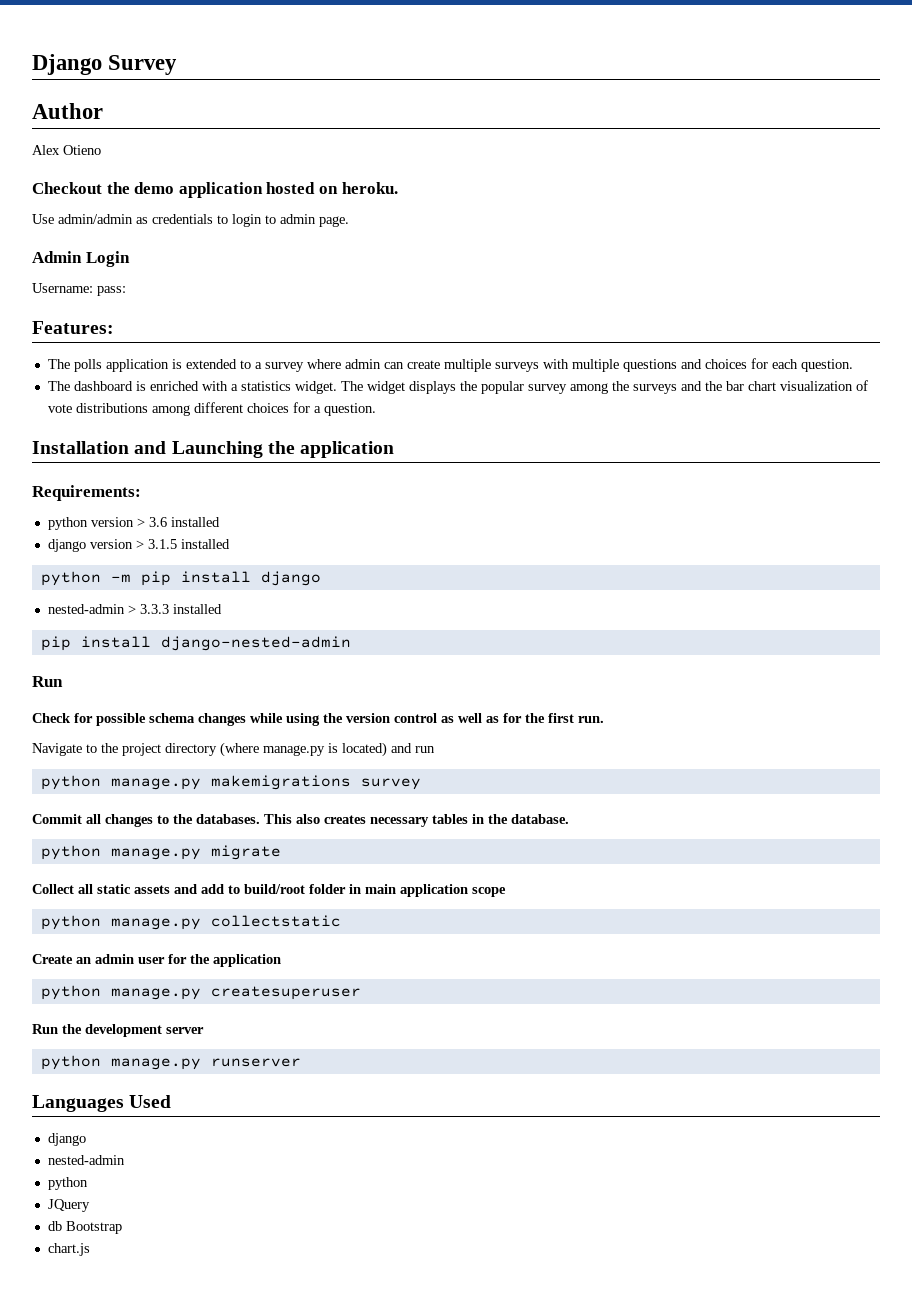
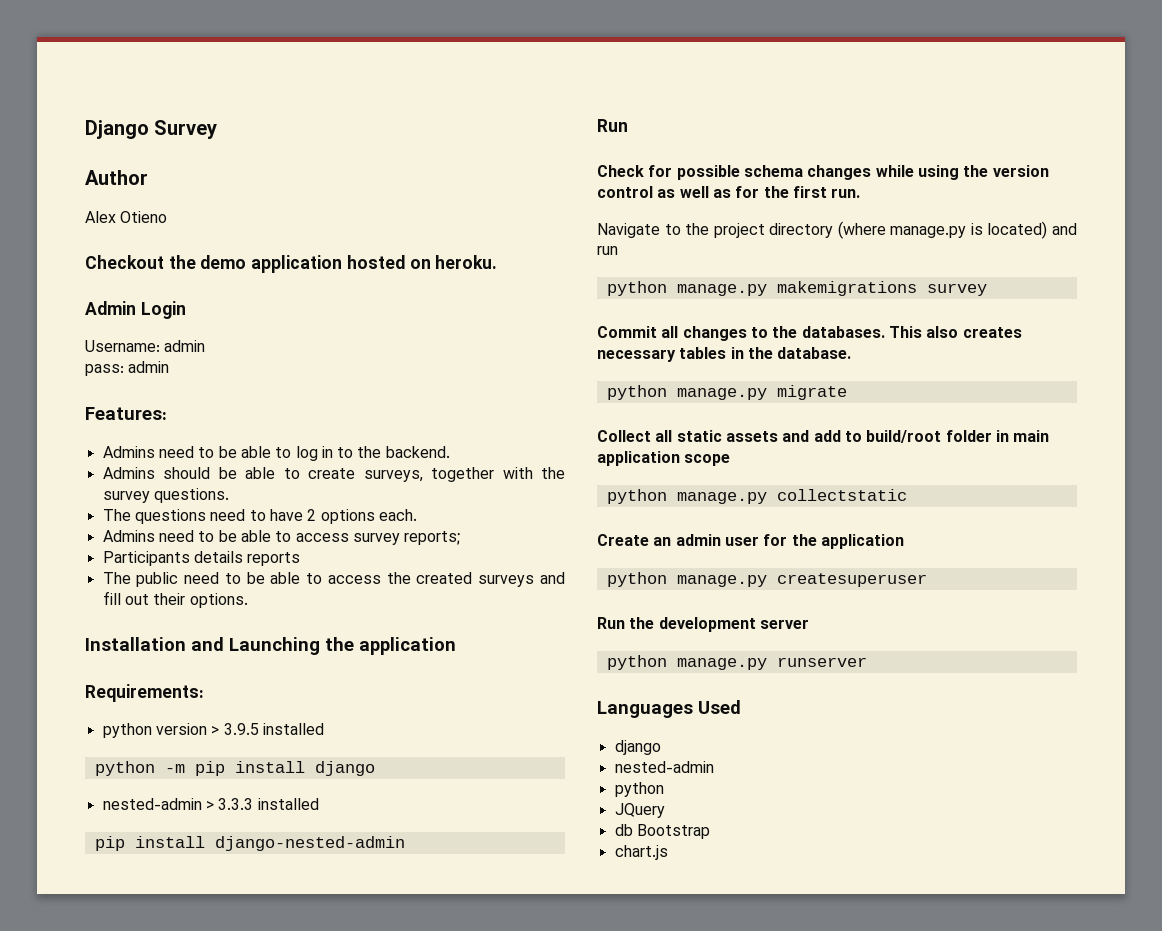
[32,214,349,227] // Use admin/admin as credentials to login to admin page. -> (498, 262) none
(93, 288) none -> [164,340,206,352] admin //
(126, 291) none -> [128,361,170,373] admin
[47,358,853,372] [47,380,868,394] [47,402,376,416] The polls application is extended to a survey where admin can create multiple surveys with multiple questions and choices for each question. // The dashboard is enriched with a statistics widget. The widget displays the popular survey among the surveys and the bar chart visualization of vote distributions among different choices for a question. -> [102,446,450,461] [102,467,565,482] [102,488,229,503] [102,509,417,524] [102,530,461,545] [102,551,301,566] [102,572,565,587] [102,591,248,608] Admins need to be able to log in to the backend. // Admins should be able to create surveys, together with the survey questions. // The questions need to have 2 options each. // Admins need to be able to access survey reports; // Participants details reports // The public need to be able to access the created surveys and fill out their options.
[148,517,220,527] [47,539,177,552] 3.6 installed // django version > 3.1.5 -> [223,723,259,735] 3.9.5

